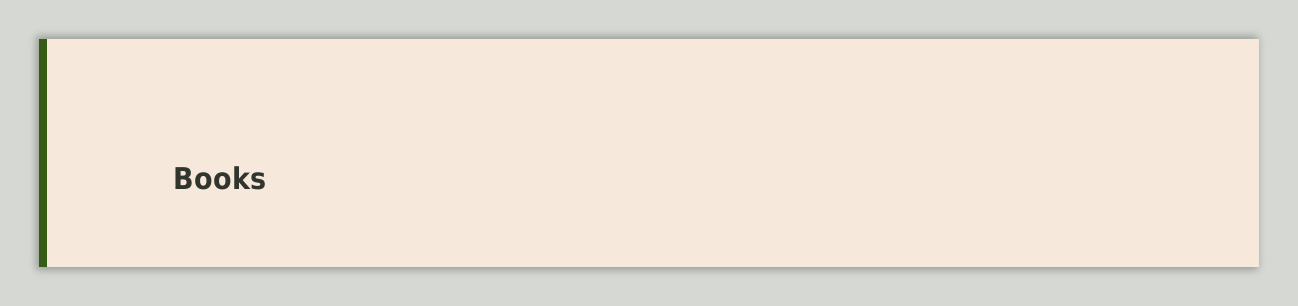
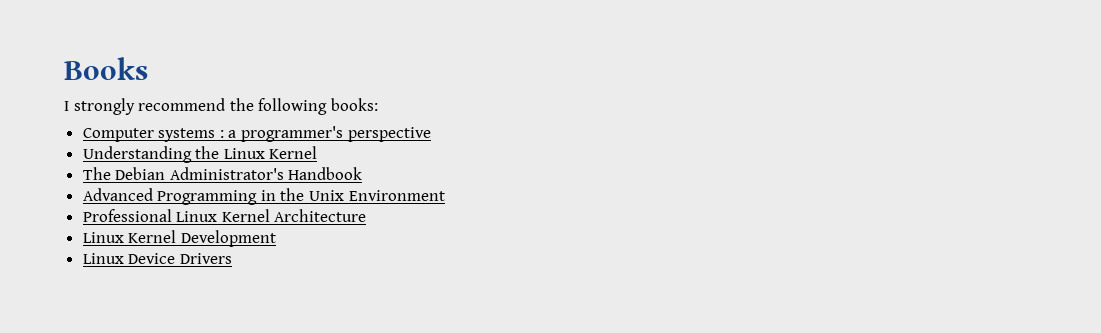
(266, 178) none -> [64,98,378,115] [82,126,431,142] [82,146,318,163] [82,167,363,180] [82,188,445,205] [82,209,367,222] [82,230,276,247] [82,253,232,264] // I strongly recommend the following books: // Computer systems : a programmer's perspective // Understanding the Linux Kernel // The Debian Administrator's Handbook // Advanced Programming in the Unix Environment // Professional Linux Kernel Architecture // Linux Kernel Development // Linux Device Drivers

